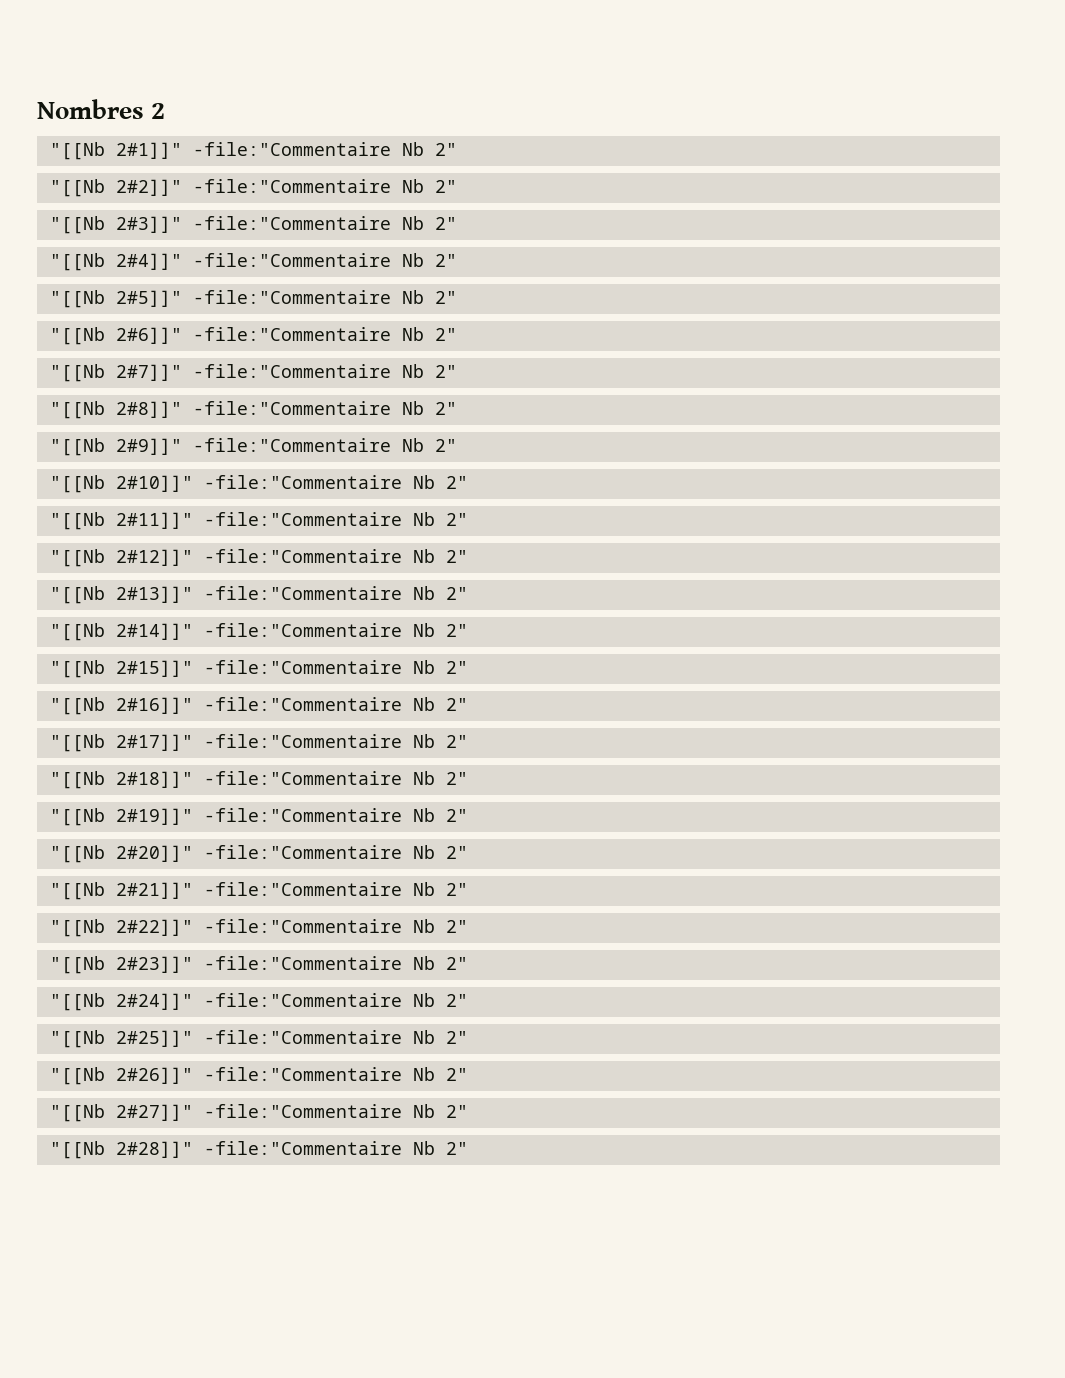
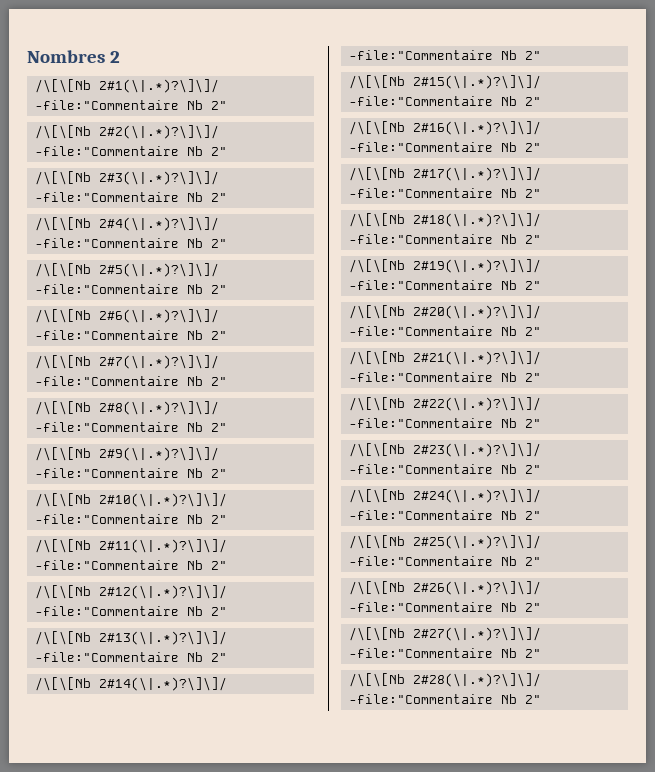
[49,142,457,160] [49,179,457,197] [49,216,457,234] [49,253,457,271] [49,290,457,308] [49,327,457,345] [49,364,457,382] [49,401,457,419] [49,438,457,456] [49,475,468,493] [49,512,468,530] [49,549,468,567] [49,586,468,604] [49,623,468,641] [49,660,468,678] [49,697,468,715] [49,734,468,752] [49,771,468,789] [49,808,468,826] [49,845,468,863] [49,882,468,900] [49,919,468,937] [49,956,468,974] [49,993,468,1011] [49,1030,468,1048] [49,1067,468,1085] [49,1104,468,1122] [49,1141,193,1159] "[[Nb 2#1]]" -file:"Commentaire Nb 2" // "[[Nb 2#2]]" -file:"Commentaire Nb 2" // "[[Nb 2#3]]" -file:"Commentaire Nb 2" // "[[Nb 2#4]]" -file:"Commentaire Nb 2" // "[[Nb 2#5]]" -file:"Commentaire Nb 2" // "[[Nb 2#6]]" -file:"Commentaire Nb 2" // "[[Nb 2#7]]" -file:"Commentaire Nb 2" // "[[Nb 2#8]]" -file:"Commentaire Nb 2" // "[[Nb 2#9]]" -file:"Commentaire Nb 2" // "[[Nb 2#10]]" -file:"Commentaire Nb 2" // "[[Nb 2#11]]" -file:"Commentaire Nb 2" // "[[Nb 2#12]]" -file:"Commentaire Nb 2" // "[[Nb 2#13]]" -file:"Commentaire Nb 2" // "[[Nb 2#14]]" -file:"Commentaire Nb 2" // "[[Nb 2#15]]" -file:"Commentaire Nb 2" // "[[Nb 2#16]]" -file:"Commentaire Nb 2" // "[[Nb 2#17]]" -file:"Commentaire Nb 2" // "[[Nb 2#18]]" -file:"Commentaire Nb 2" // "[[Nb 2#19]]" -file:"Commentaire Nb 2" // "[[Nb 2#20]]" -file:"Commentaire Nb 2" // "[[Nb 2#21]]" -file:"Commentaire Nb 2" // "[[Nb 2#22]]" -file:"Commentaire Nb 2" // "[[Nb 2#23]]" -file:"Commentaire Nb 2" // "[[Nb 2#24]]" -file:"Commentaire Nb 2" // "[[Nb 2#25]]" -file:"Commentaire Nb 2" // "[[Nb 2#26]]" -file:"Commentaire Nb 2" // "[[Nb 2#27]]" -file:"Commentaire Nb 2" // "[[Nb 2#28]]" -> [34,79,219,93] [34,100,227,110] [34,125,219,139] [34,146,227,156] [34,171,219,185] [34,192,227,202] [34,217,219,231] [34,238,227,248] [34,263,219,277] [34,284,227,294] [34,309,219,323] [34,330,227,340] [34,355,219,369] [34,376,227,386] [34,401,219,415] [34,422,227,432] [34,447,219,461] [34,468,227,478] [34,493,227,507] [34,514,227,524] [34,539,227,553] [34,560,227,570] [34,585,227,599] [34,606,227,616] [34,631,227,645] [34,652,227,662] [34,677,227,691] [348,50,541,60] [348,75,541,89] [348,96,541,106] [348,121,541,135] [348,142,541,152] [348,167,541,181] [348,188,541,198] [348,213,541,227] [348,234,541,244] [348,259,541,273] [348,280,541,290] [348,305,541,319] [348,326,541,336] [348,351,541,365] [348,372,541,382] [348,397,541,411] [348,418,541,428] [348,443,541,457] [348,464,541,474] [348,489,541,503] [348,510,541,520] [348,535,541,549] [348,556,541,566] [348,581,541,595] [348,602,541,612] [348,627,541,641] [348,648,541,658] [348,673,541,687] /\[\[Nb 2#1(\|.*)?\]\]/ -file:"Commentaire Nb 2" // /\[\[Nb 2#2(\|.*)?\]\]/ -file:"Commentaire Nb 2" // /\[\[Nb 2#3(\|.*)?\]\]/ -file:"Commentaire Nb 2" // /\[\[Nb 2#4(\|.*)?\]\]/ -file:"Commentaire Nb 2" // /\[\[Nb 2#5(\|.*)?\]\]/ -file:"Commentaire Nb 2" // /\[\[Nb 2#6(\|.*)?\]\]/ -file:"Commentaire Nb 2" // /\[\[Nb 2#7(\|.*)?\]\]/ -file:"Commentaire Nb 2" // /\[\[Nb 2#8(\|.*)?\]\]/ -file:"Commentaire Nb 2" // /\[\[Nb 2#9(\|.*)?\]\]/ -file:"Commentaire Nb 2" // /\[\[Nb 2#10(\|.*)?\]\]/ -file:"Commentaire Nb 2" // /\[\[Nb 2#11(\|.*)?\]\]/ -file:"Commentaire Nb 2" // /\[\[Nb 2#12(\|.*)?\]\]/ -file:"Commentaire Nb 2" // /\[\[Nb 2#13(\|.*)?\]\]/ -file:"Commentaire Nb 2" // /\[\[Nb 2#14(\|.*)?\]\]/ -file:"Commentaire Nb 2" // /\[\[Nb 2#15(\|.*)?\]\]/ -file:"Commentaire Nb 2" // /\[\[Nb 2#16(\|.*)?\]\]/ -file:"Commentaire Nb 2" // /\[\[Nb 2#17(\|.*)?\]\]/ -file:"Commentaire Nb 2" // /\[\[Nb 2#18(\|.*)?\]\]/ -file:"Commentaire Nb 2" // /\[\[Nb 2#19(\|.*)?\]\]/ -file:"Commentaire Nb 2" // /\[\[Nb 2#20(\|.*)?\]\]/ -file:"Commentaire Nb 2" // /\[\[Nb 2#21(\|.*)?\]\]/ -file:"Commentaire Nb 2" // /\[\[Nb 2#22(\|.*)?\]\]/ -file:"Commentaire Nb 2" // /\[\[Nb 2#23(\|.*)?\]\]/ -file:"Commentaire Nb 2" // /\[\[Nb 2#24(\|.*)?\]\]/ -file:"Commentaire Nb 2" // /\[\[Nb 2#25(\|.*)?\]\]/ -file:"Commentaire Nb 2" // /\[\[Nb 2#26(\|.*)?\]\]/ -file:"Commentaire Nb 2" // /\[\[Nb 2#27(\|.*)?\]\]/ -file:"Commentaire Nb 2" // /\[\[Nb 2#28(\|.*)?\]\]/

